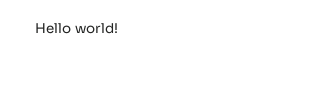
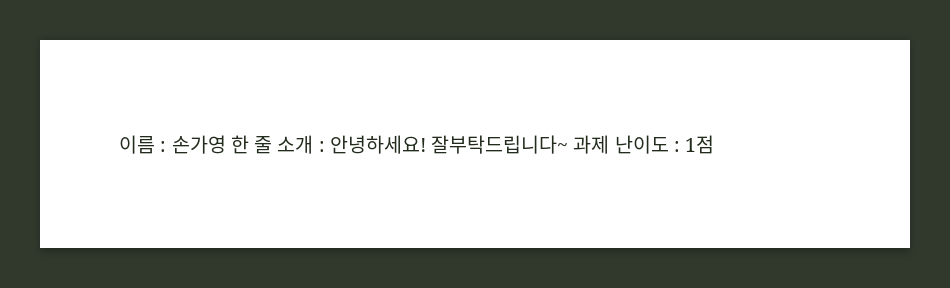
[35,23,118,34] Hello world! -> [119,135,715,154] 이름 : 손가영 한 줄 소개 : 안녕하세요! 잘부탁드립니다~ 과제 난이도 : 1점

